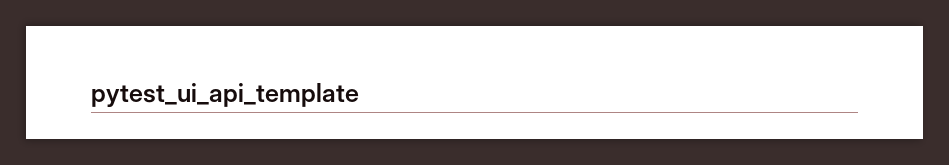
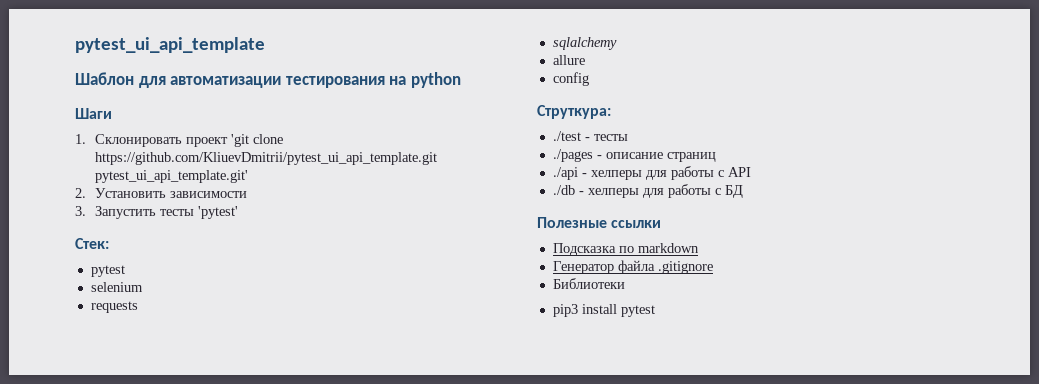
(359, 95) none -> [75,72,461,88] [75,108,112,119] [75,134,283,147] [94,152,437,165] [94,170,248,183] [75,188,247,198] [75,206,238,219] [75,238,109,249] [90,265,125,277] [90,282,143,292] [90,301,138,313] [552,37,617,50] [552,55,585,65] [552,72,589,86] [537,105,611,119] [552,131,628,141] [552,149,716,162] [552,166,751,180] [552,184,743,198] [537,217,662,228] [552,243,699,256] [552,260,713,274] [552,278,625,289] [552,304,655,317] // Шаблон для автоматизации тестирования на python // Шаги // 1. Склонировать проект 'git clone https://github.com/KliuevDmitrii/pytest_ui_api_template.git pytest_ui_api_template.git' // 2. Установить зависимости // 3. Запустить тесты 'pytest' // Стек: // pytest // selenium // requests // sqlalchemy // allure // config // Струткура: // ./test - тесты // ./pages - описание страниц // ./api - хелперы для работы с API // ./db - хелперы для работы с БД // Полезные ссылки // Подсказка по markdown // Генератор файла .gitignore // Библиотеки // pip3 install pytest

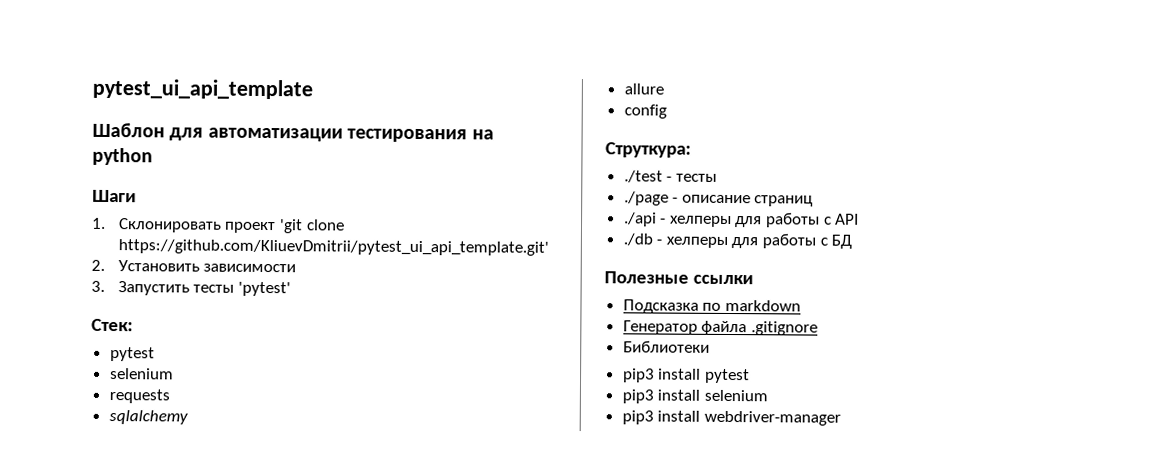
[94,152,437,165] [94,170,248,183] https://github.com/KliuevDmitrii/pytest_ui_api_template.git pytest_ui_api_template.git' -> [117,239,549,256] https://github.com/KliuevDmitrii/pytest_ui_api_template.git'
[552,149,593,162] ./pages -> [623,191,669,206] ./page
(655, 311) none -> [621,389,768,404] [621,410,841,426] // pip3 install selenium // pip3 install webdriver-manager

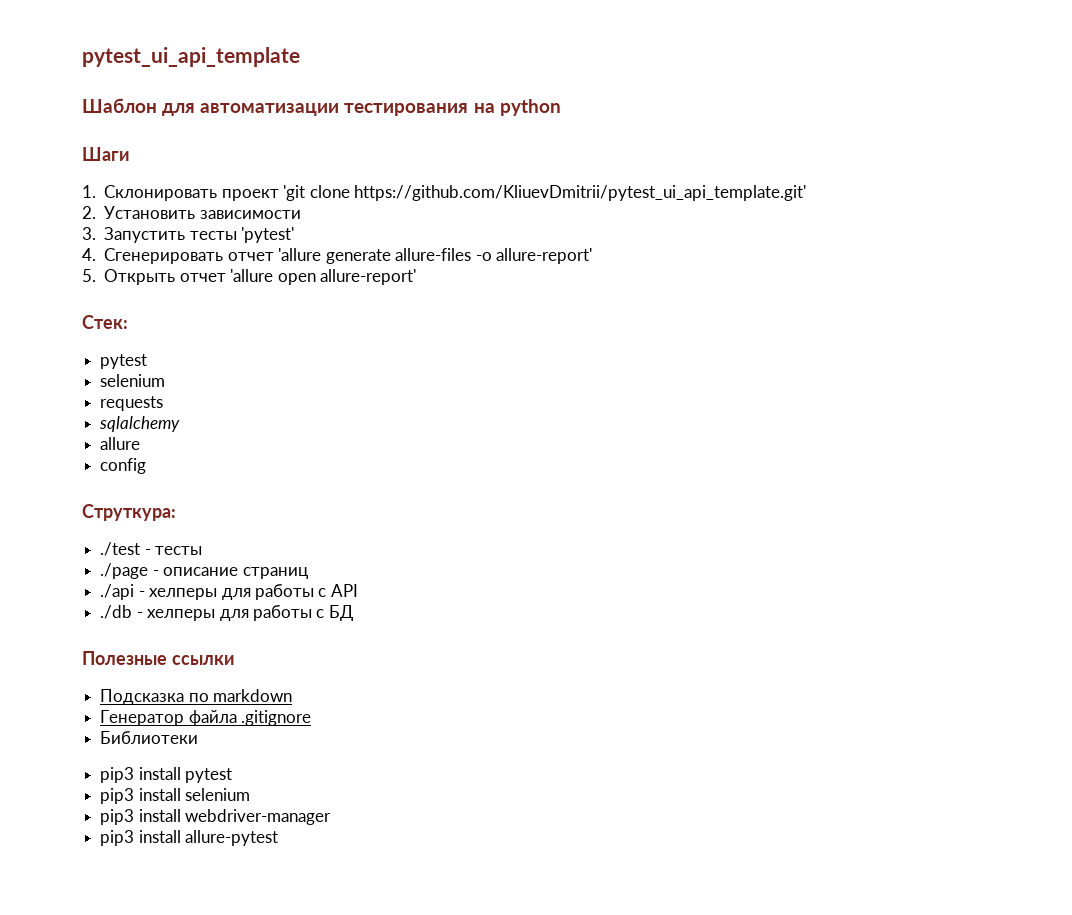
(291, 289) none -> [82,248,592,264] [82,269,417,285] // 4. Сгенерировать отчет 'allure generate allure-files -o allure-report' // 5. Открыть отчет 'allure open allure-report'
(841, 418) none -> [100,830,279,846] // pip3 install allure-pytest

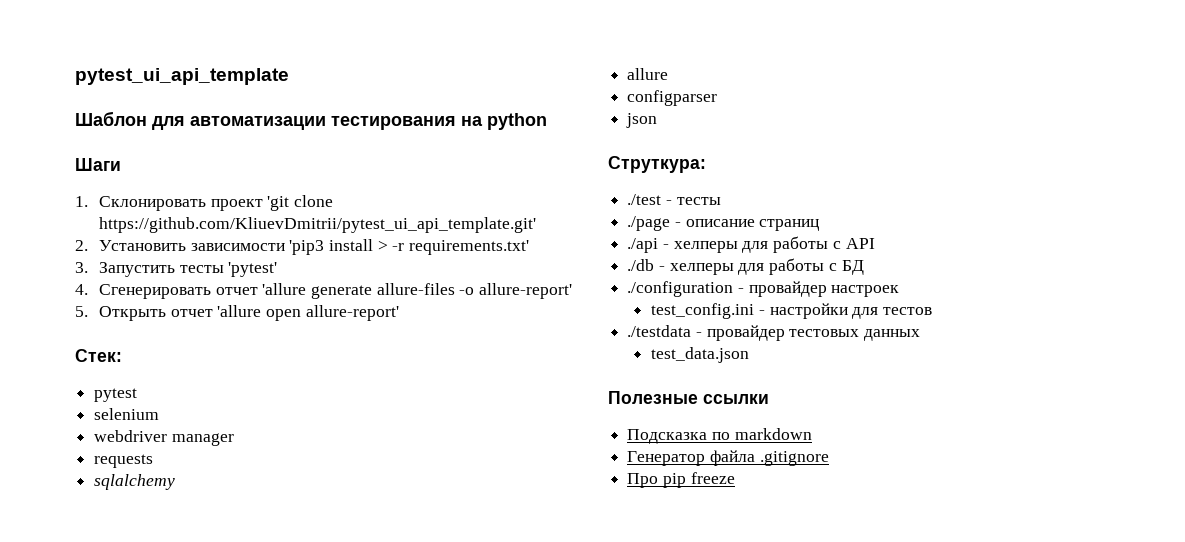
(301, 214) none -> [289,239,530,255] 'pip3 install > -r requirements.txt'
(166, 380) none -> [94,430,234,446] // webdriver manager
[100,458,147,474] config -> [627,90,718,106] [626,113,658,128] configparser // json
(353, 613) none -> [627,281,900,297] [651,303,932,319] [627,325,921,341] [651,347,750,363] // ./configuration - провайдер настроек // test_config.ini - настройки для тестов // ./testdata - провайдер тестовых данных // test_data.json
[100,731,199,744] [100,767,233,783] [100,788,251,804] [100,809,332,825] [100,830,279,846] Библиотеки // pip3 install pytest // pip3 install selenium // pip3 install webdriver-manager // pip3 install allure-pytest -> [627,472,735,488] Про pip freeze

